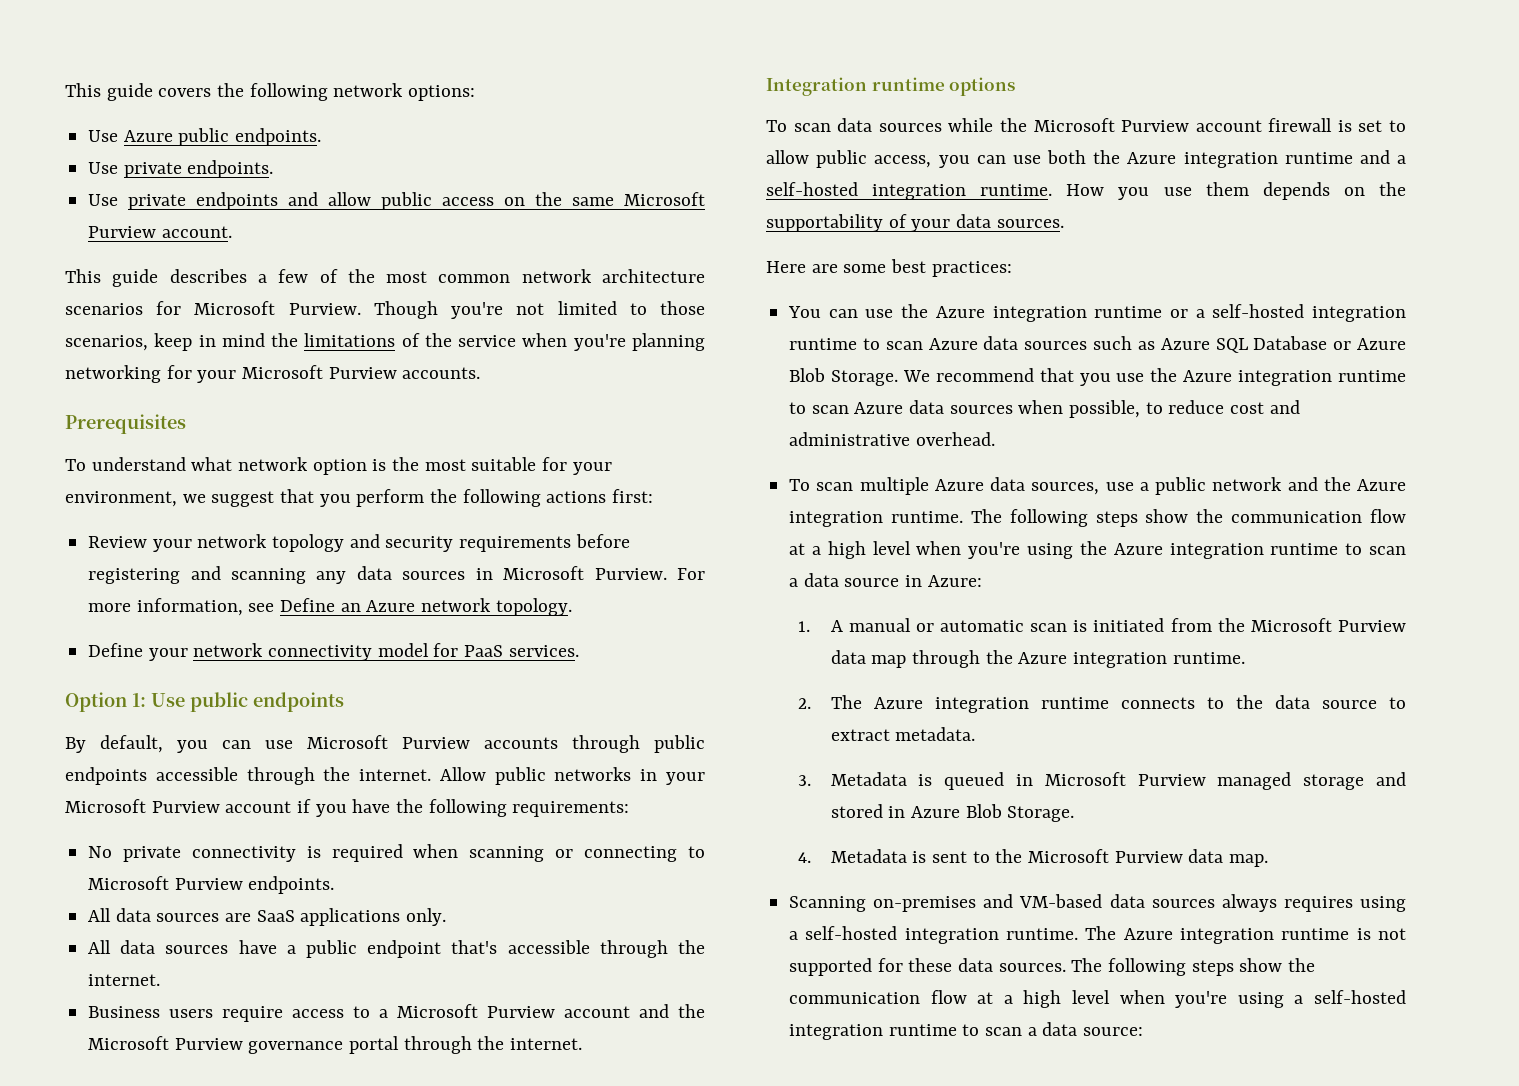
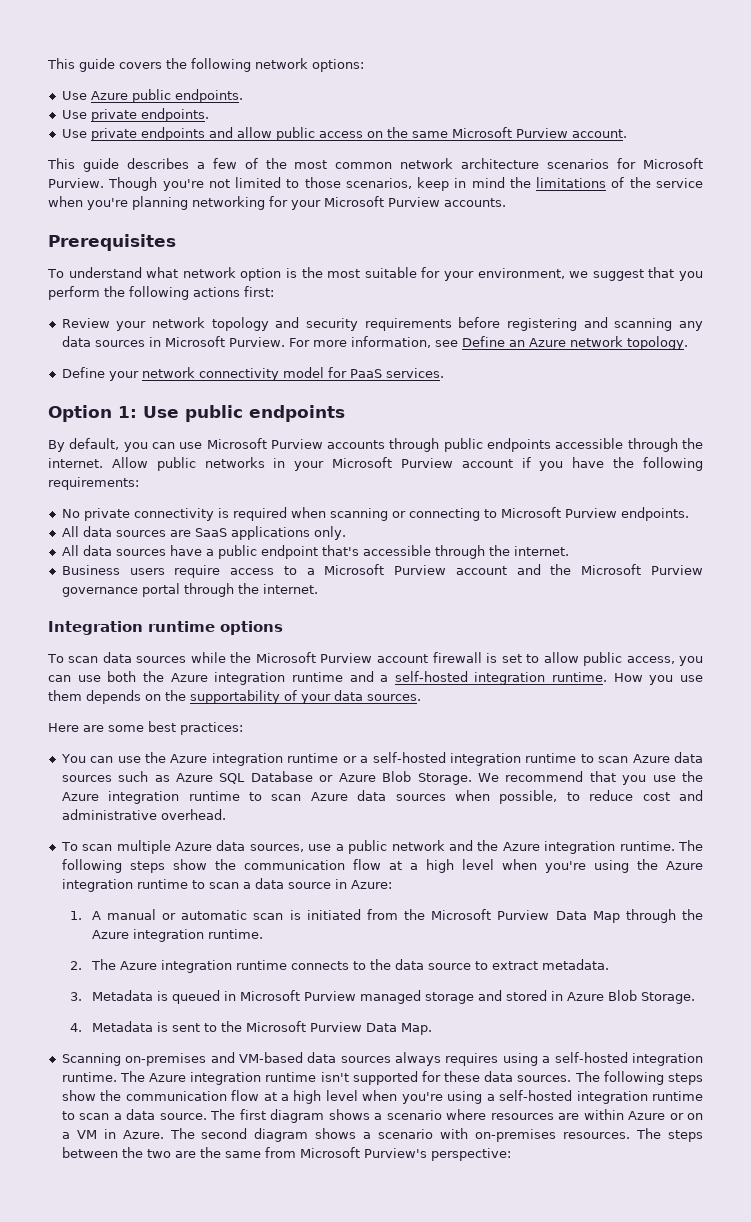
[830,650,907,668] data map -> [555,911,620,923] Data Map
[1188,849,1269,867] data map. -> [365,1023,432,1035] Data Map.
[1356,928,1406,940] is not -> [320,1072,349,1082] isn't
[1083,1027,1144,1036] source: -> [159,1109,704,1123] [61,1128,703,1142] [61,1147,511,1161] source. The first diagram shows a scenario where resources are within Azure or on a VM in Azure. The second diagram shows a scenario with on-premises resources. The steps between the two are the same from Microsoft Purview's perspective:

